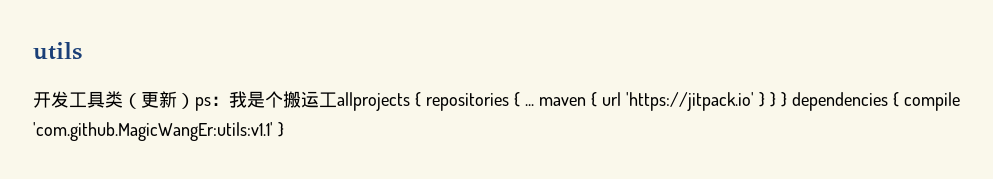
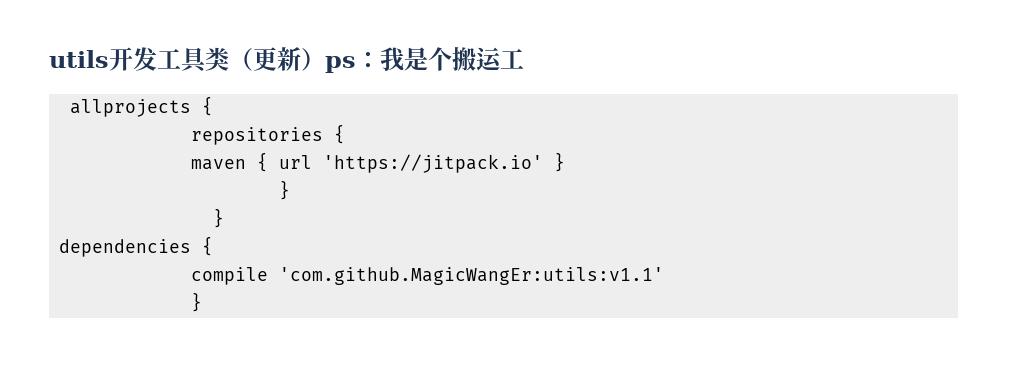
(82, 51) // -> (109, 59) none
(337, 100) none -> (524, 58) //
(422, 99) none -> (214, 106) //
[525,104,535,106] ... -> (346, 134) //
[769,92,787,107] } } -> [279,180,291,200] [213,208,225,228] // } // } //
(899, 99) none -> (214, 246) //
(273, 131) none -> (665, 276) //

